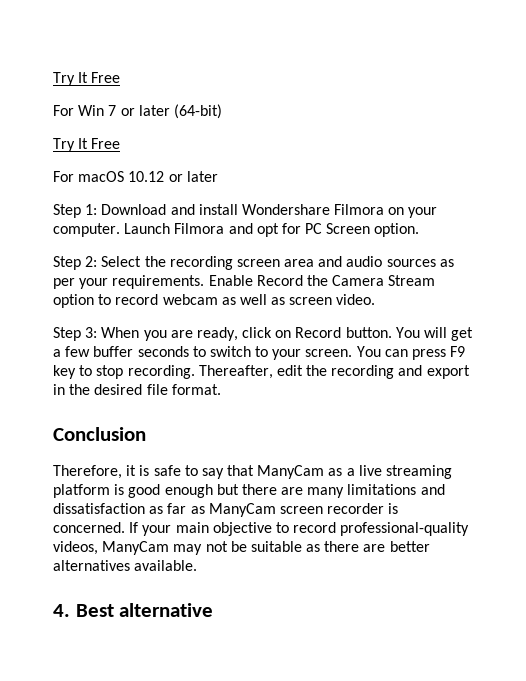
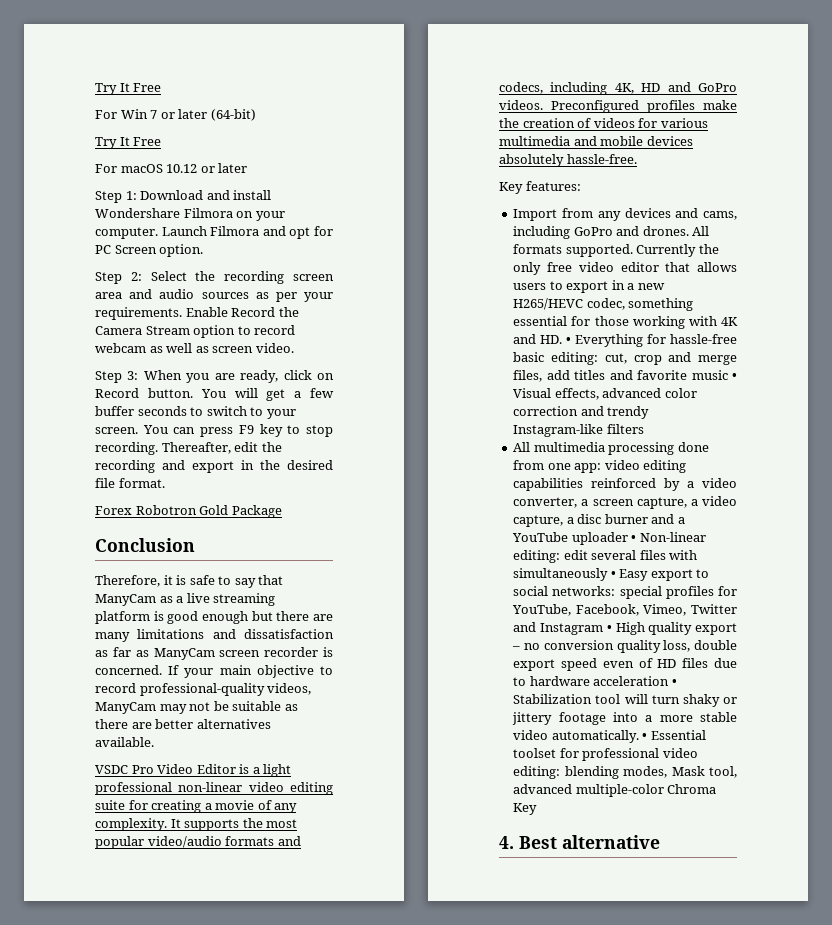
(221, 389) none -> [95,505,282,518] // Forex Robotron Gold Package
(198, 565) none -> [95,764,292,777] [95,782,333,795] [95,800,298,813] [95,818,298,831] [95,836,301,849] [499,82,737,95] [499,100,737,113] [499,118,708,128] [499,136,693,146] [499,154,637,167] [499,181,581,194] [513,208,737,221] [513,226,710,239] [513,244,719,257] [513,262,737,275] [513,280,665,293] [513,298,694,311] [513,316,738,329] [513,334,737,347] [513,352,737,365] [513,370,737,382] [513,388,697,400] [513,406,650,419] [513,424,644,437] [513,442,709,455] [513,460,687,473] [513,478,737,491] [513,496,737,509] [513,514,685,527] [512,532,706,545] [513,550,698,563] [513,568,710,581] [513,586,737,599] [512,604,737,616] [513,622,737,635] [512,640,737,653] [513,658,737,671] [513,676,677,686] [513,694,737,707] [512,712,737,725] [513,730,706,743] [513,748,698,761] [513,766,737,779] [513,784,717,797] [513,803,538,815] // VSDC Pro Video Editor is a light professional non-linear video editing suite for creating a movie of any complexity. It supports the most popular video/audio formats and codecs, including 4K, HD and GoPro videos. Preconfigured profiles make the creation of videos for various multimedia and mobile devices absolutely hassle-free. // Key features: // Import from any devices and cams, including GoPro and drones. All formats supported. Сurrently the only free video editor that allows users to export in a new H265/HEVC codec, something essential for those working with 4K and HD. • Everything for hassle-free basic editing: cut, crop and merge files, add titles and favorite music • Visual effects, advanced color correction and trendy Instagram-like filters // All multimedia processing done from one app: video editing capabilities reinforced by a video converter, a screen capture, a video capture, a disc burner and a YouTube uploader • Non-linear editing: edit several files with simultaneously • Easy export to social networks: special profiles for YouTube, Facebook, Vimeo, Twitter and Instagram • High quality export – no conversion quality loss, double export speed even of HD files due to hardware acceleration • Stabilization tool will turn shaky or jittery footage into a more stable video automatically. • Essential toolset for professional video editing: blending modes, Mask tool, advanced multiple-color Chroma Key

